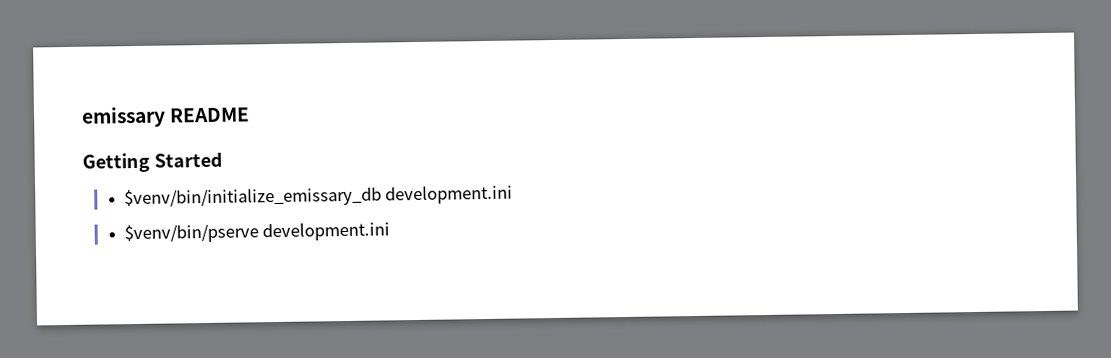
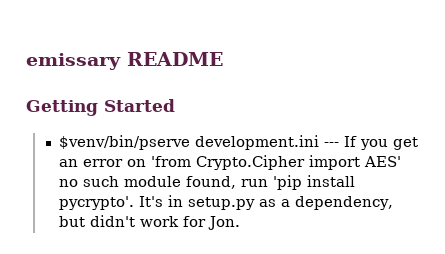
[123,184,514,209] // $venv/bin/initialize_emissary_db development.ini -> (175, 105) none
(391, 231) none -> [324,136,419,150] [59,155,402,170] [59,175,356,190] [59,195,394,210] [59,215,241,230] --- If you get an error on 'from Crypto.Cipher import AES' no such module found, run 'pip install pycrypto'. It's in setup.py as a dependency, but didn't work for Jon.

